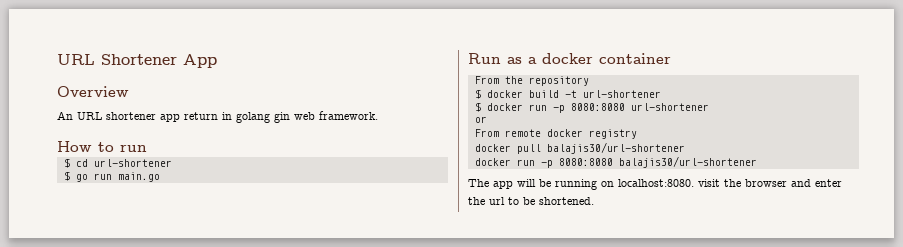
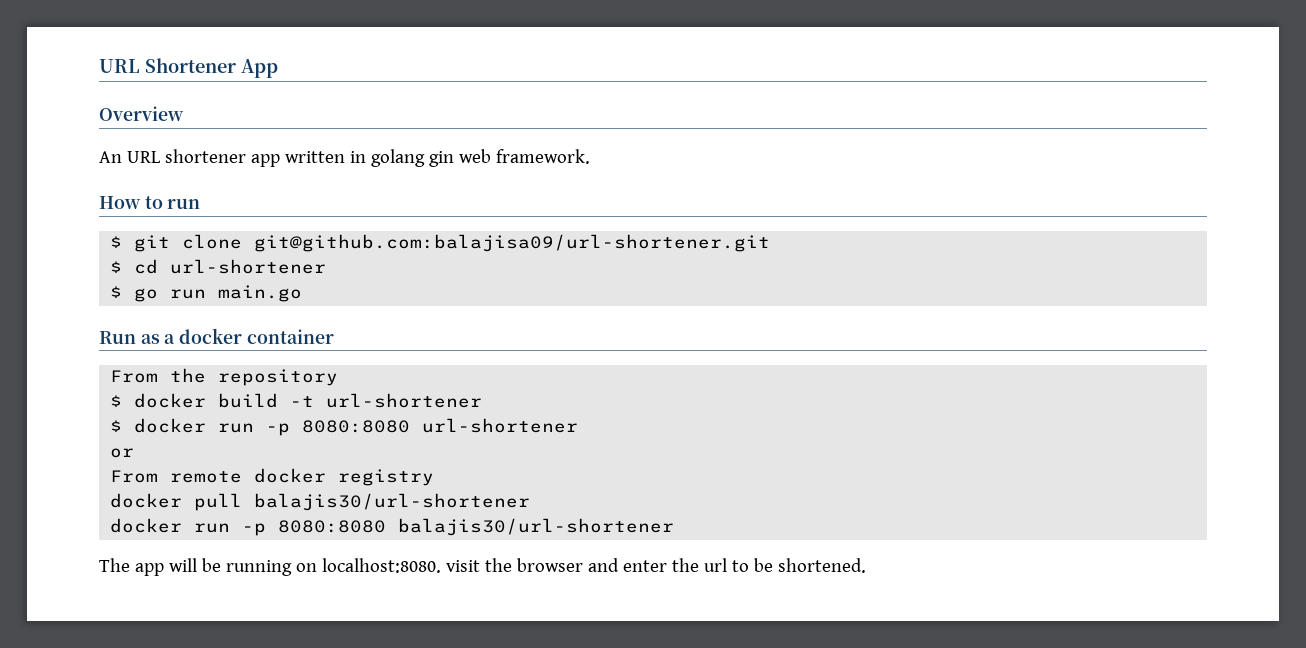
[184,112,218,120] return -> [284,151,345,163] written
(147, 148) none -> [110,234,771,252] // $ git clone git@github.com:balajisa09/url-shortener.git

